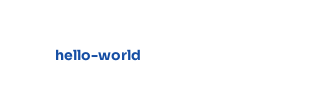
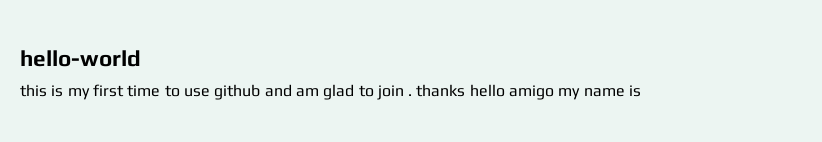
(141, 55) none -> [20,84,642,100] // this is my first time to use github and am glad to join . thanks hello amigo my name is

